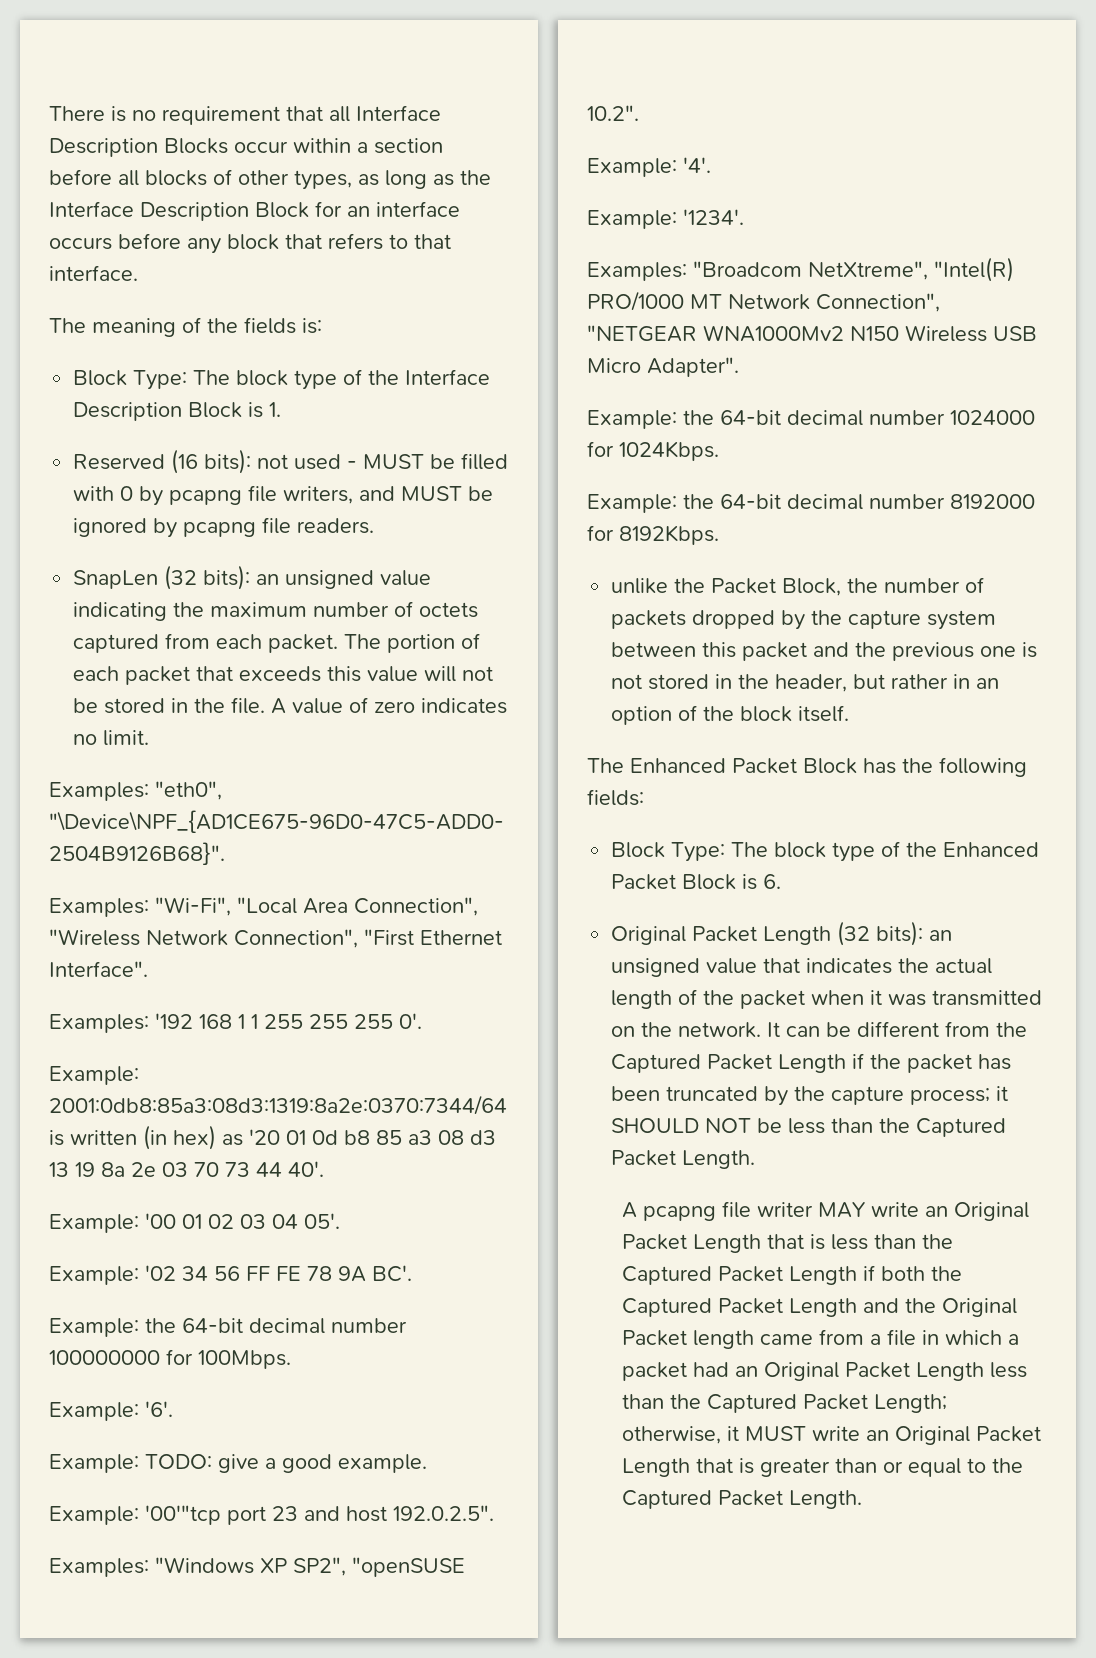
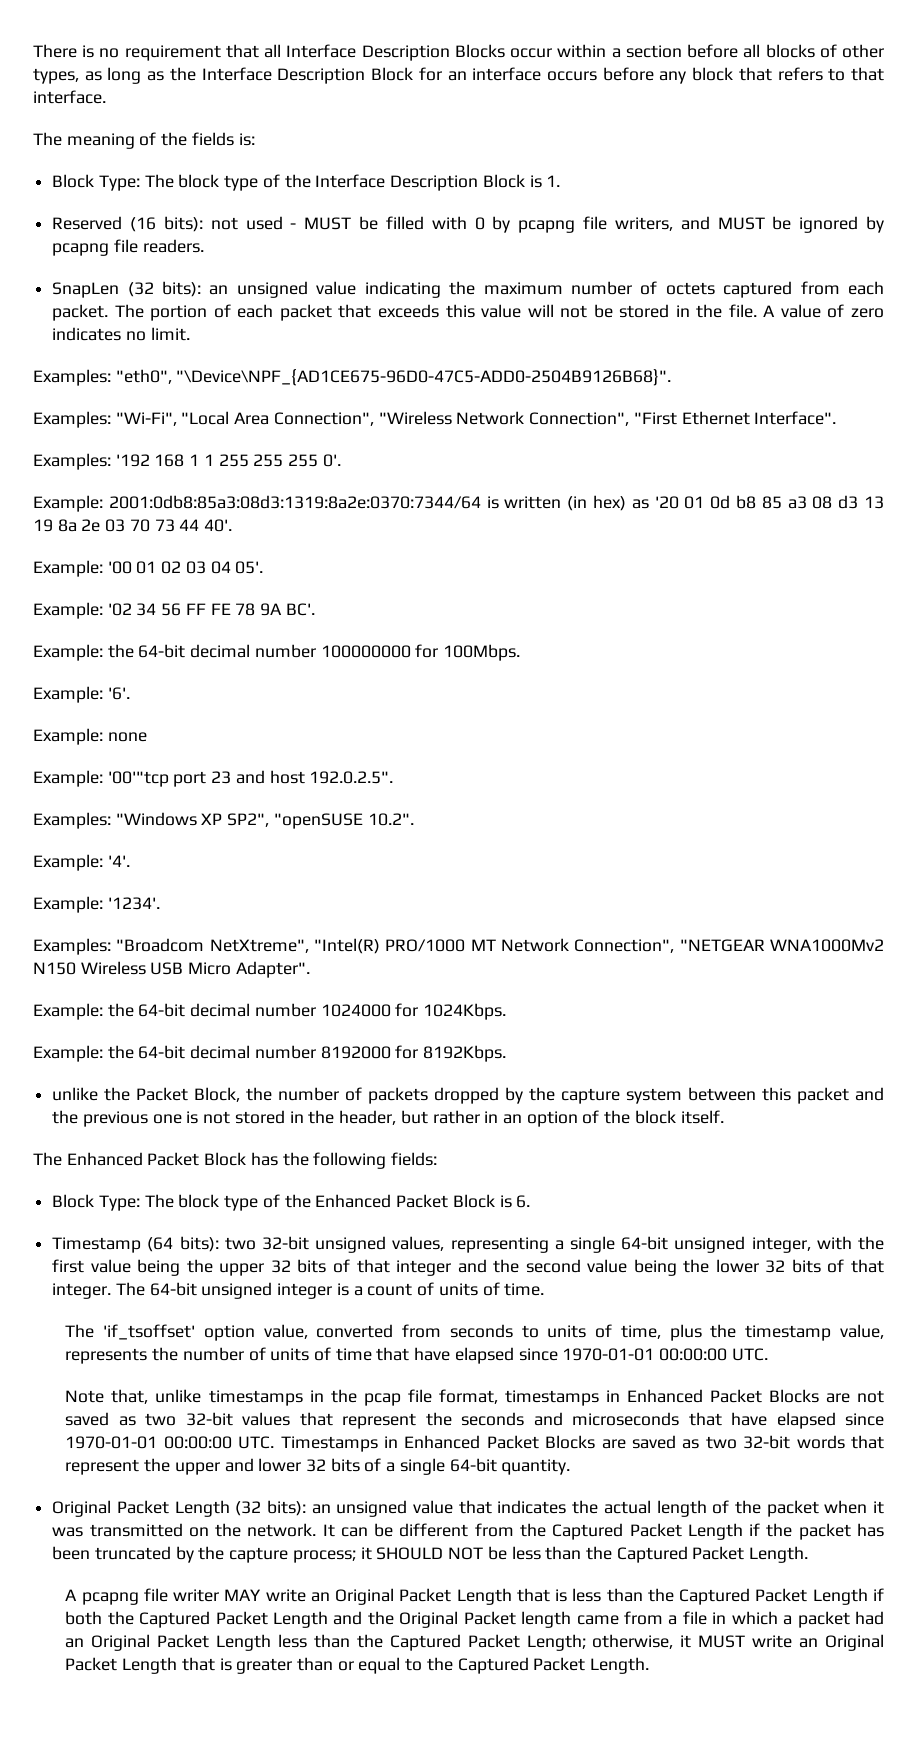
[49,1454,427,1473] Example: TODO: give a good example. -> [33,728,147,745] Example: none
(782, 881) none -> [52,1236,884,1253] [52,1259,885,1276] [52,1282,545,1299] [65,1324,884,1341] [65,1347,768,1364] [65,1389,885,1406] [65,1412,885,1429] [65,1435,884,1452] [65,1458,571,1475] // Timestamp (64 bits): two 32-bit unsigned values, representing a single 64-bit unsigned integer, with the first value being the upper 32 bits of that integer and the second value being the lower 32 bits of that integer. The 64-bit unsigned integer is a count of units of time. // The 'if_tsoffset' option value, converted from seconds to units of time, plus the timestamp value, represents the number of units of time that have elapsed since 1970-01-01 00:00:00 UTC. // Note that, unlike timestamps in the pcap file format, timestamps in Enhanced Packet Blocks are not saved as two 32-bit values that represent the seconds and microseconds that have elapsed since 1970-01-01 00:00:00 UTC. Timestamps in Enhanced Packet Blocks are saved as two 32-bit words that represent the upper and lower 32 bits of a single 64-bit quantity.

